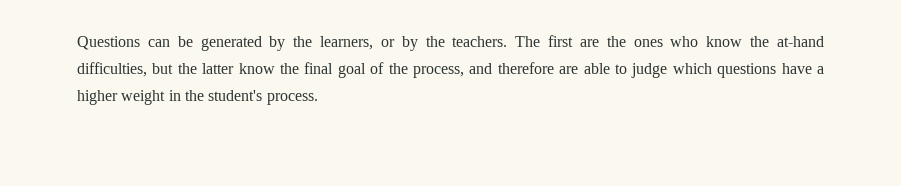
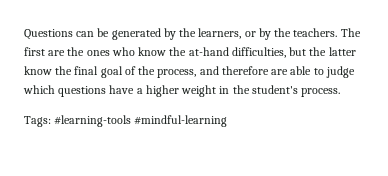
(318, 99) none -> [24,115,228,127] // Tags: #learning-tools #mindful-learning

